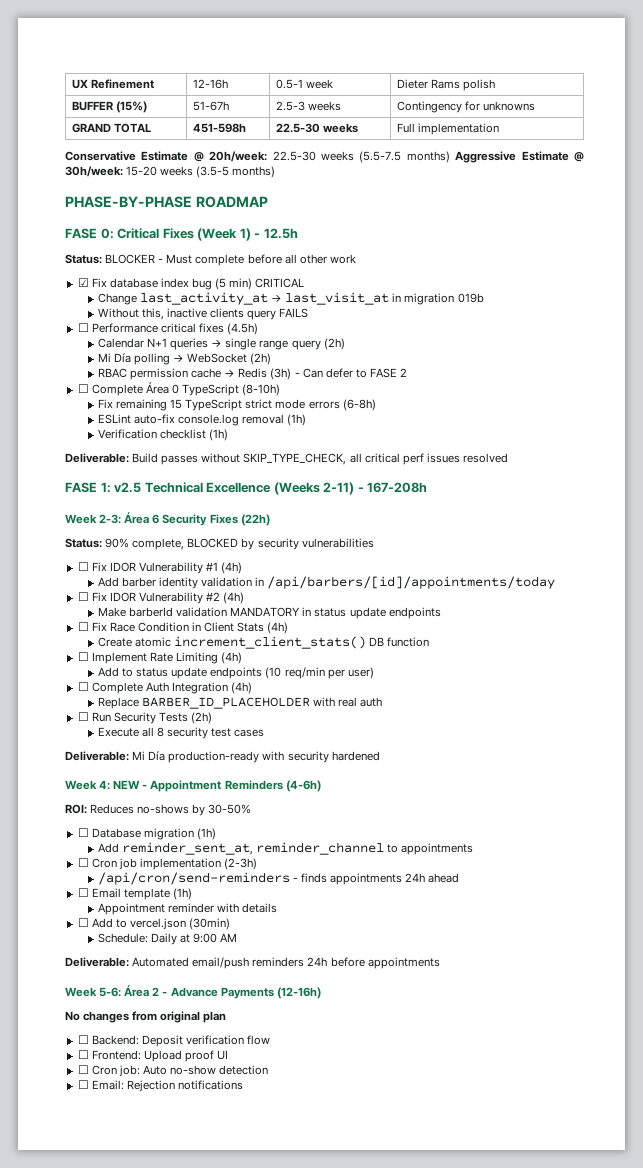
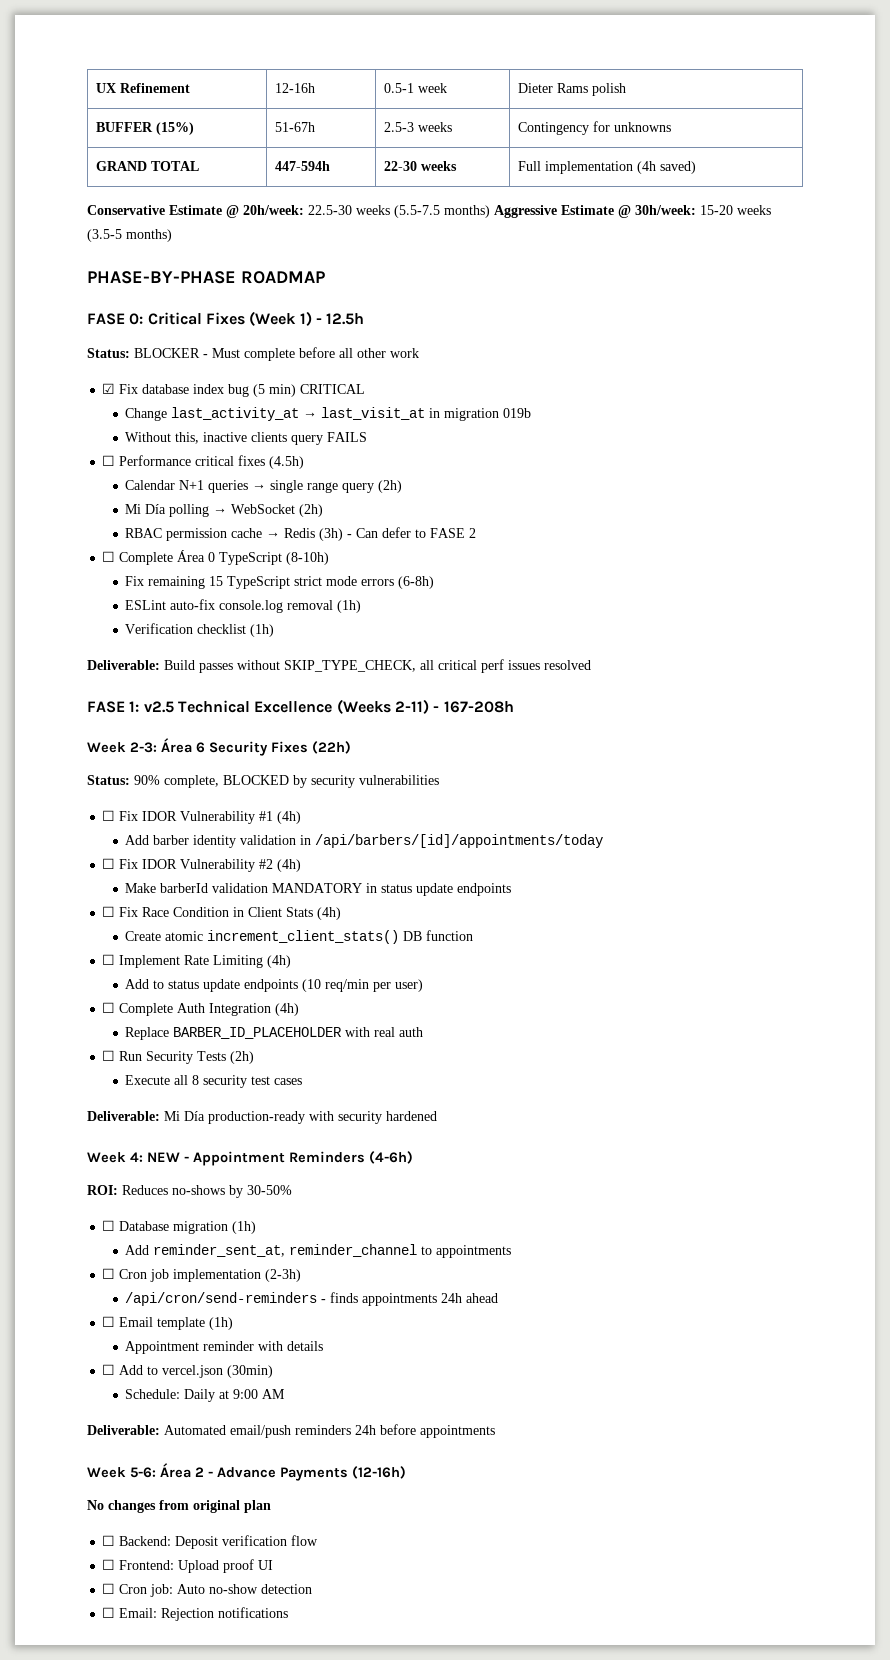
[192,123,246,133] [275,123,320,133] 451-598h | 22.5-30 -> [275,161,331,171] [384,161,418,171] 447-594h | 22-30
(499, 129) none -> [637,161,697,174] (4h saved)

